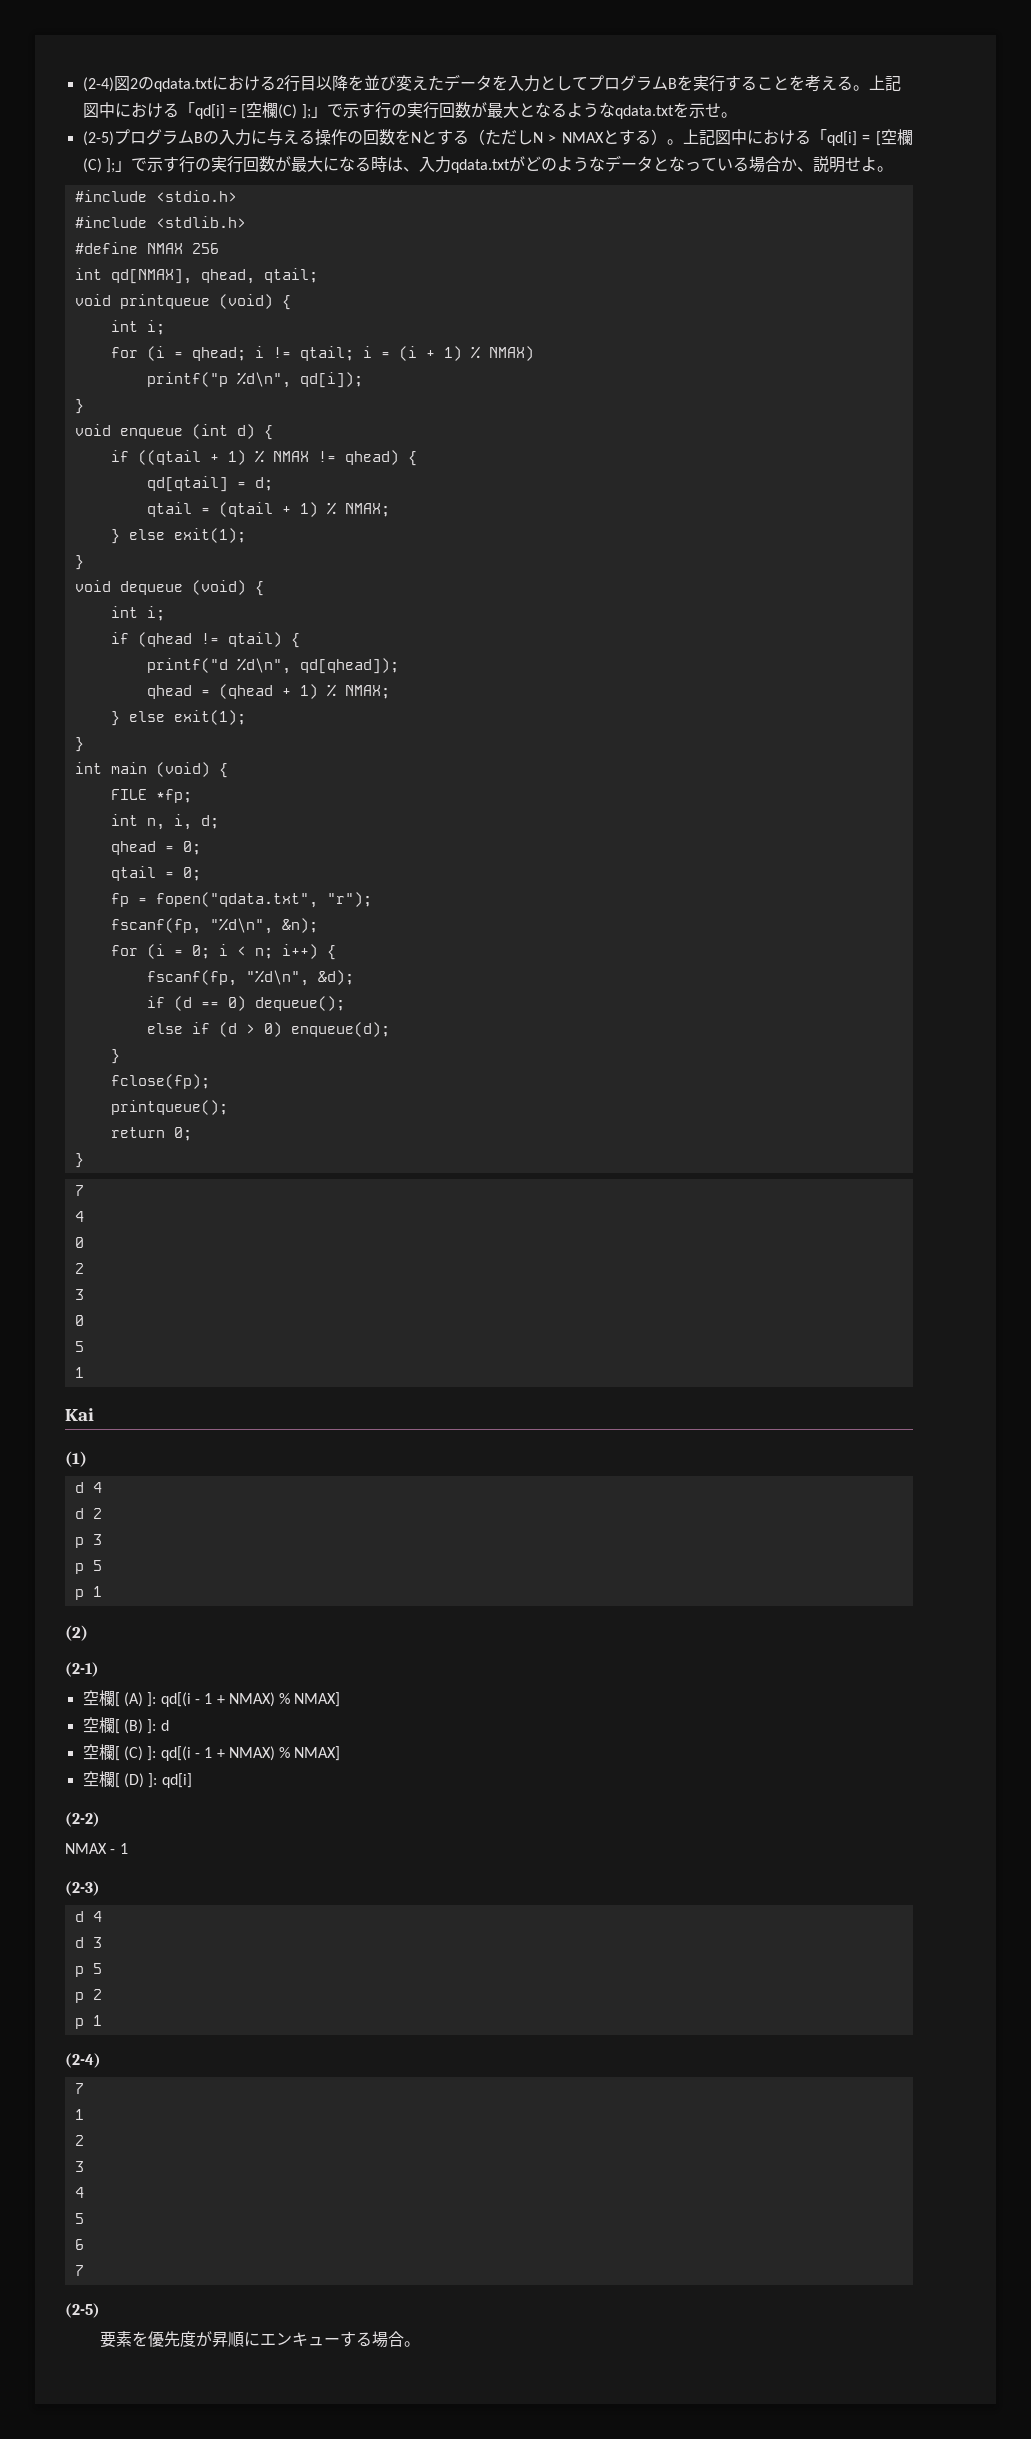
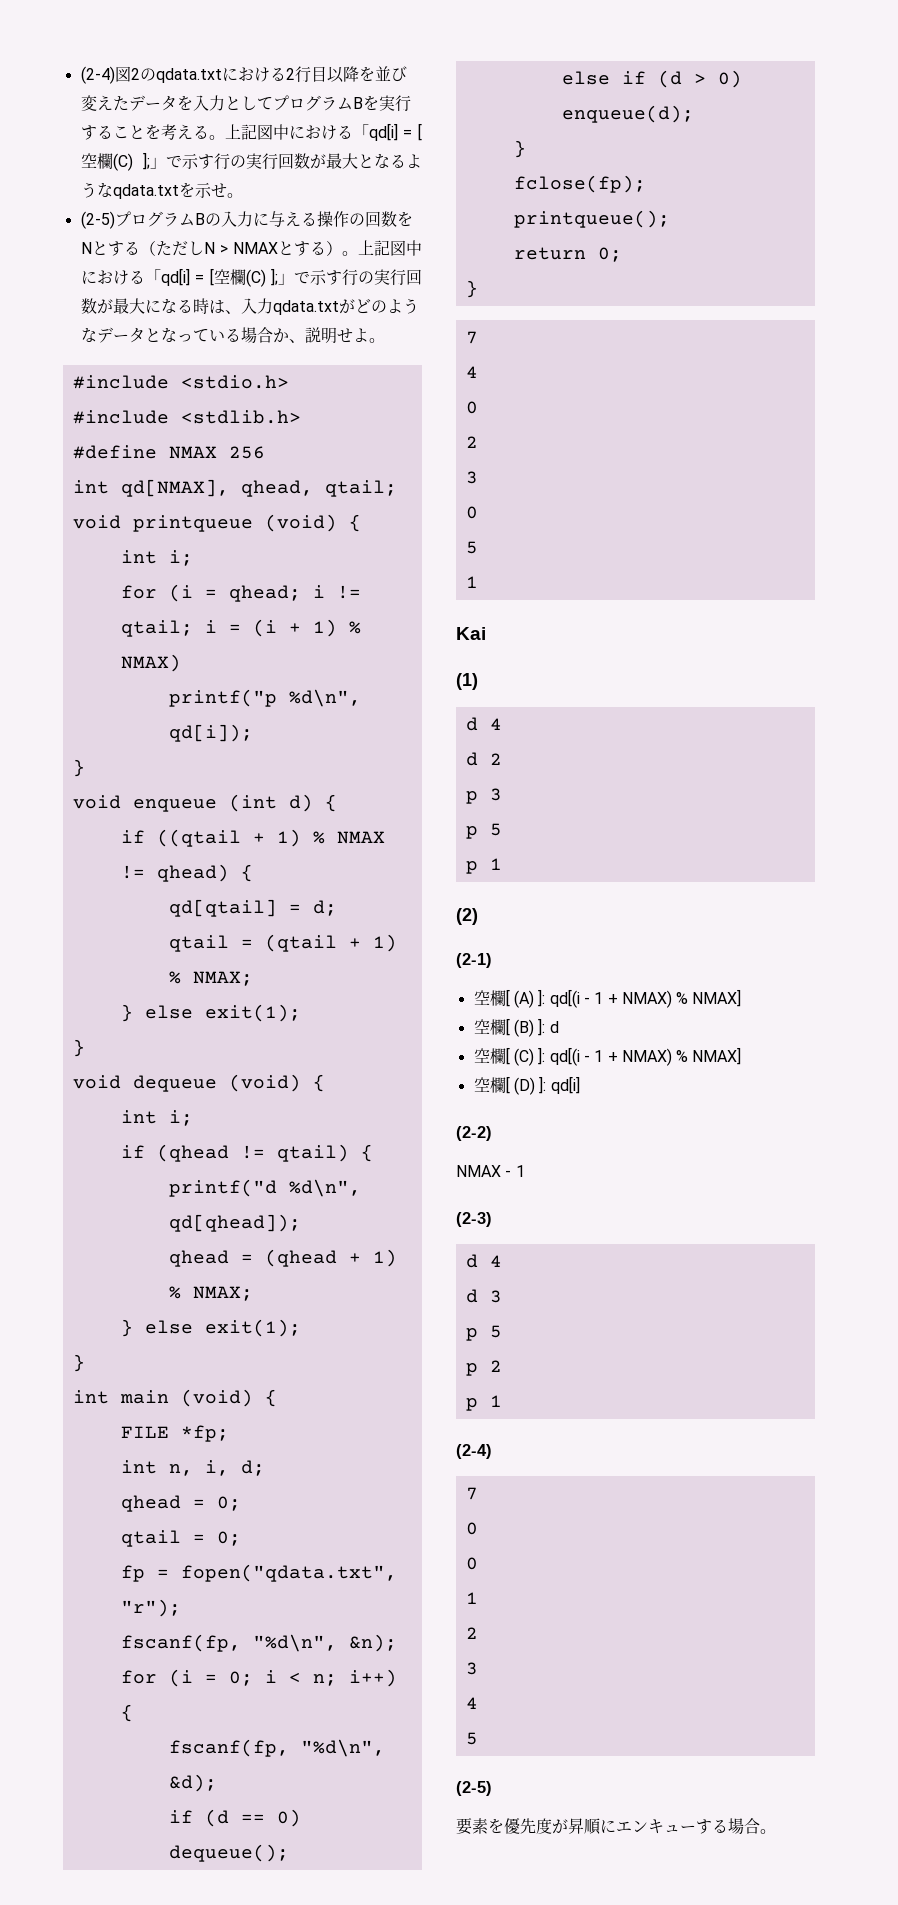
(84, 2088) none -> [465,1522,478,1535] [465,1557,478,1570] // 0 // 0
[74,2239,84,2250] [74,2265,84,2276] // 6 // 7 -> (478, 1738) none

